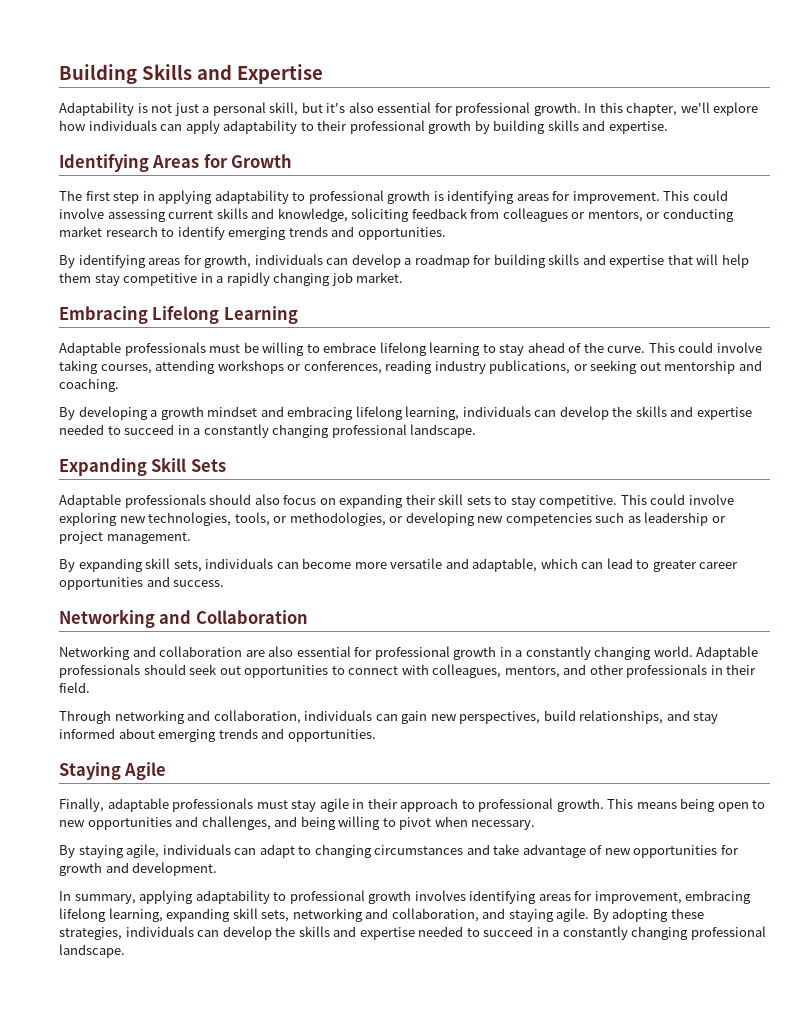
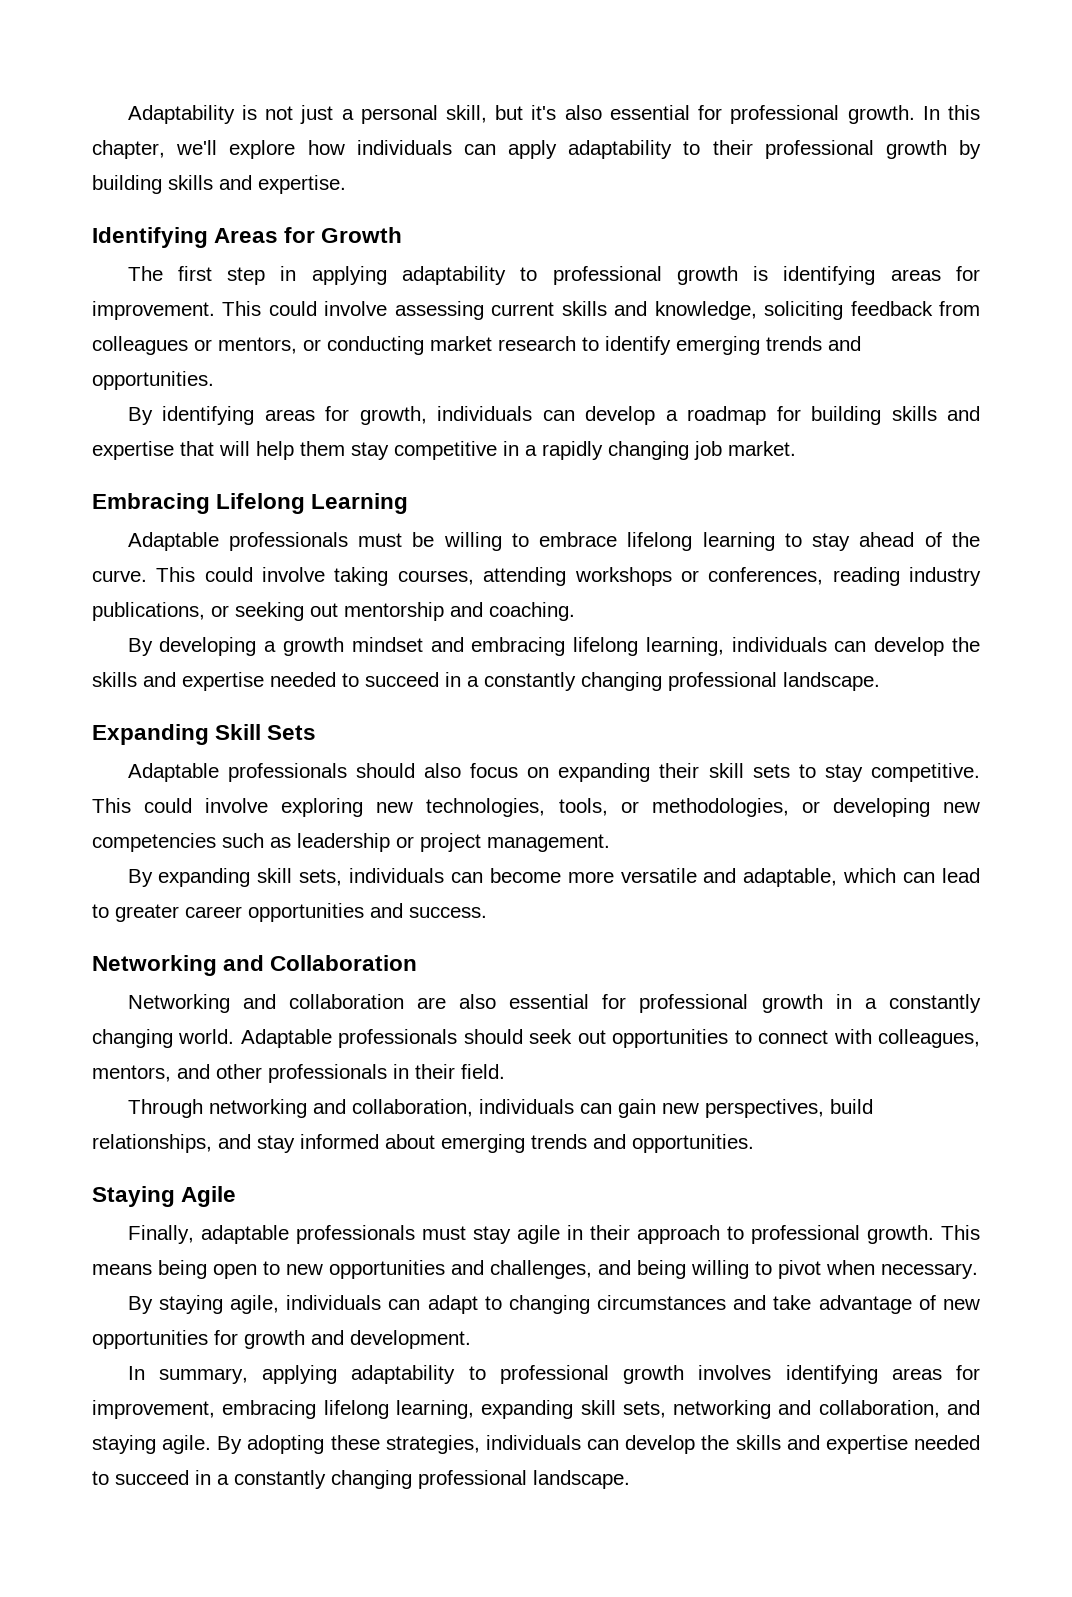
[59,64,323,84] Building Skills and Expertise // -> (127, 114) none

